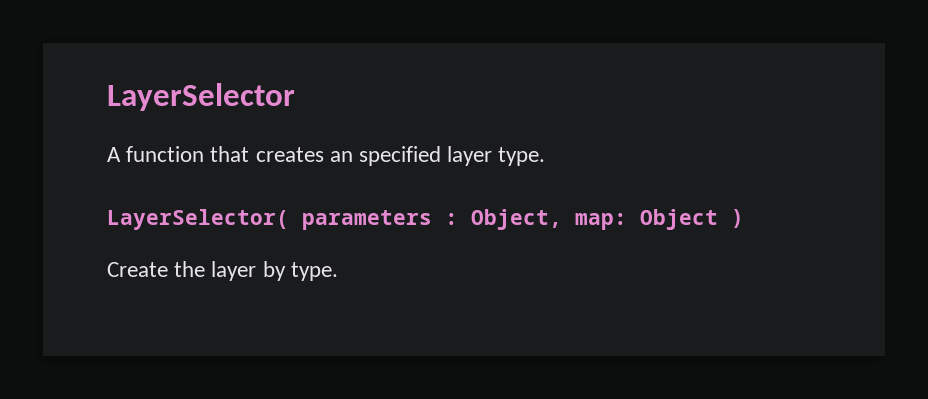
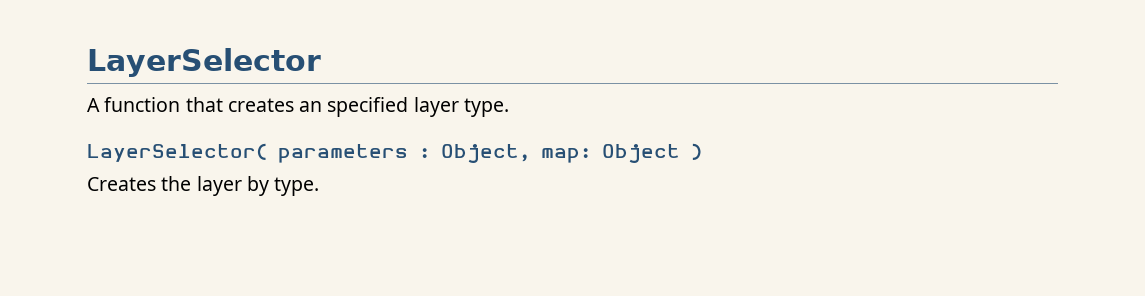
[107,262,168,277] Create -> [87,177,156,191] Creates

